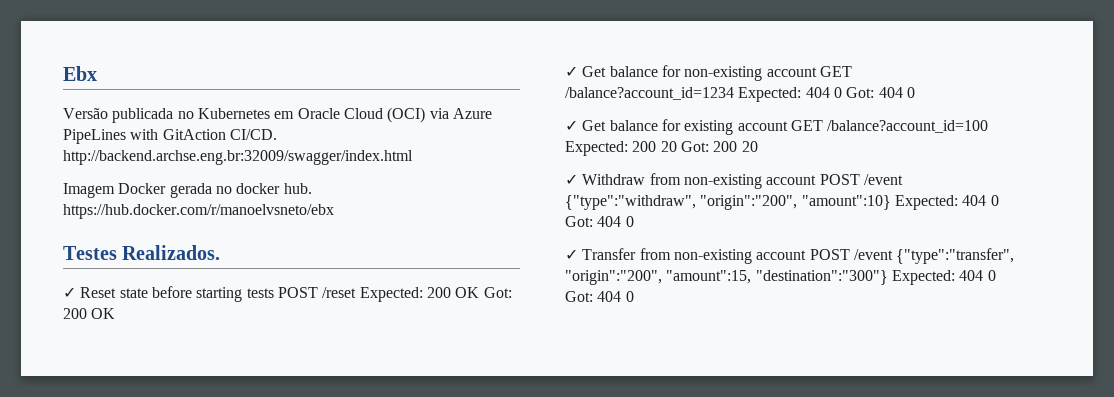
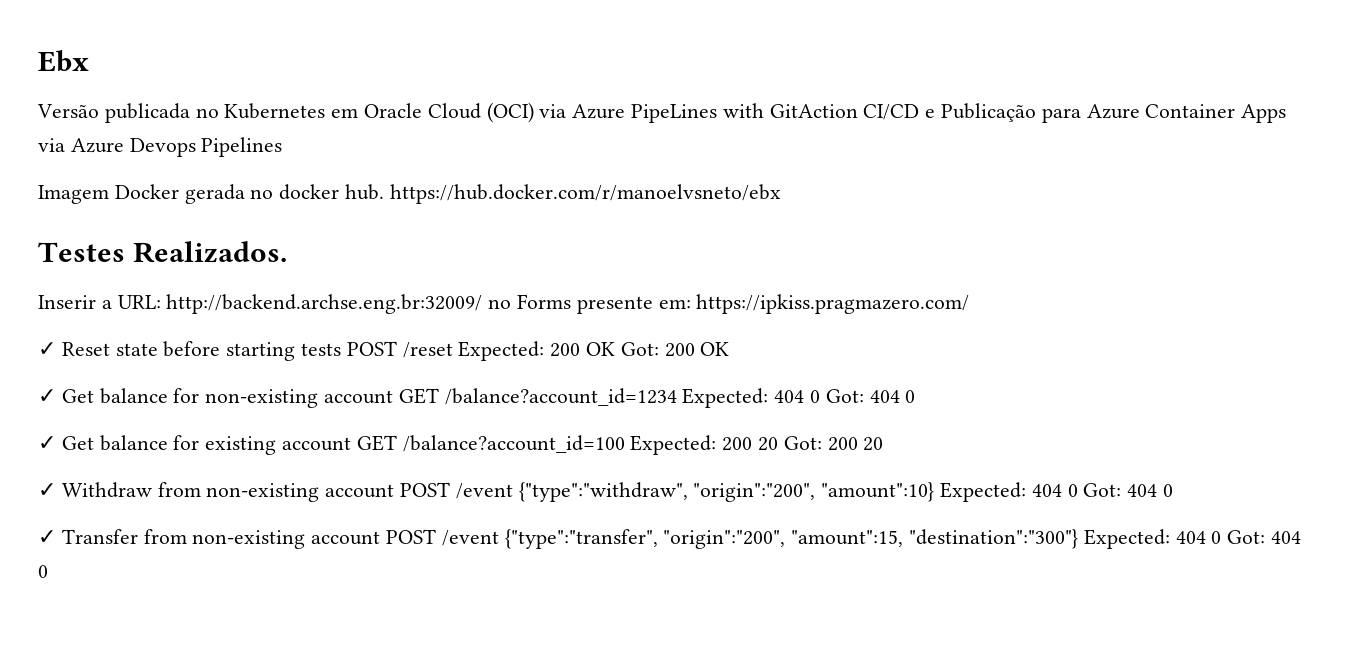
[229,129,277,140] [63,150,413,165] CI/CD. http://backend.archse.eng.br:32009/swagger/index.html -> [863,103,1287,123] [38,137,283,157] CI/CD e Publicação para Azure Container Apps via Azure Devops Pipelines
(221, 252) none -> [38,294,970,314] // Inserir a URL: http://backend.archse.eng.br:32009/ no Forms presente em: https://ipkiss.pragmazero.com/

